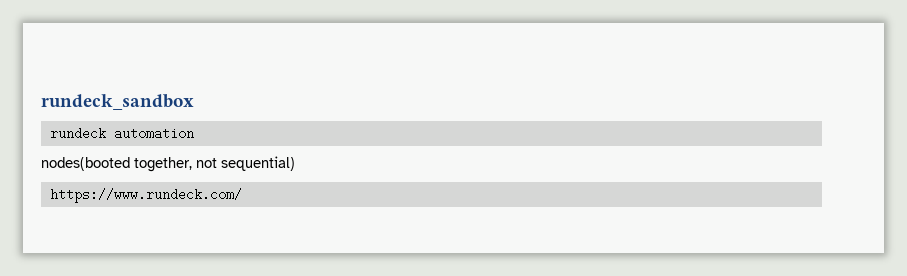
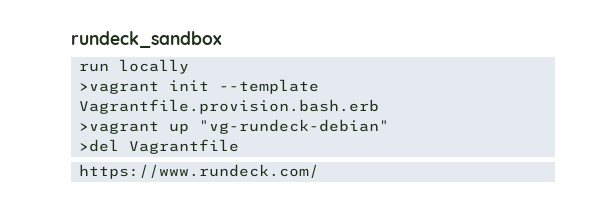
[49,127,194,140] [41,156,295,172] rundeck automation // nodes(booted together, not sequential) -> [79,59,190,74] [79,79,320,94] [79,99,380,114] [79,119,390,134] [79,139,240,154] run locally // >vagrant init --template Vagrantfile.provision.bash.erb // >vagrant up "vg-rundeck-debian" // >del Vagrantfile

